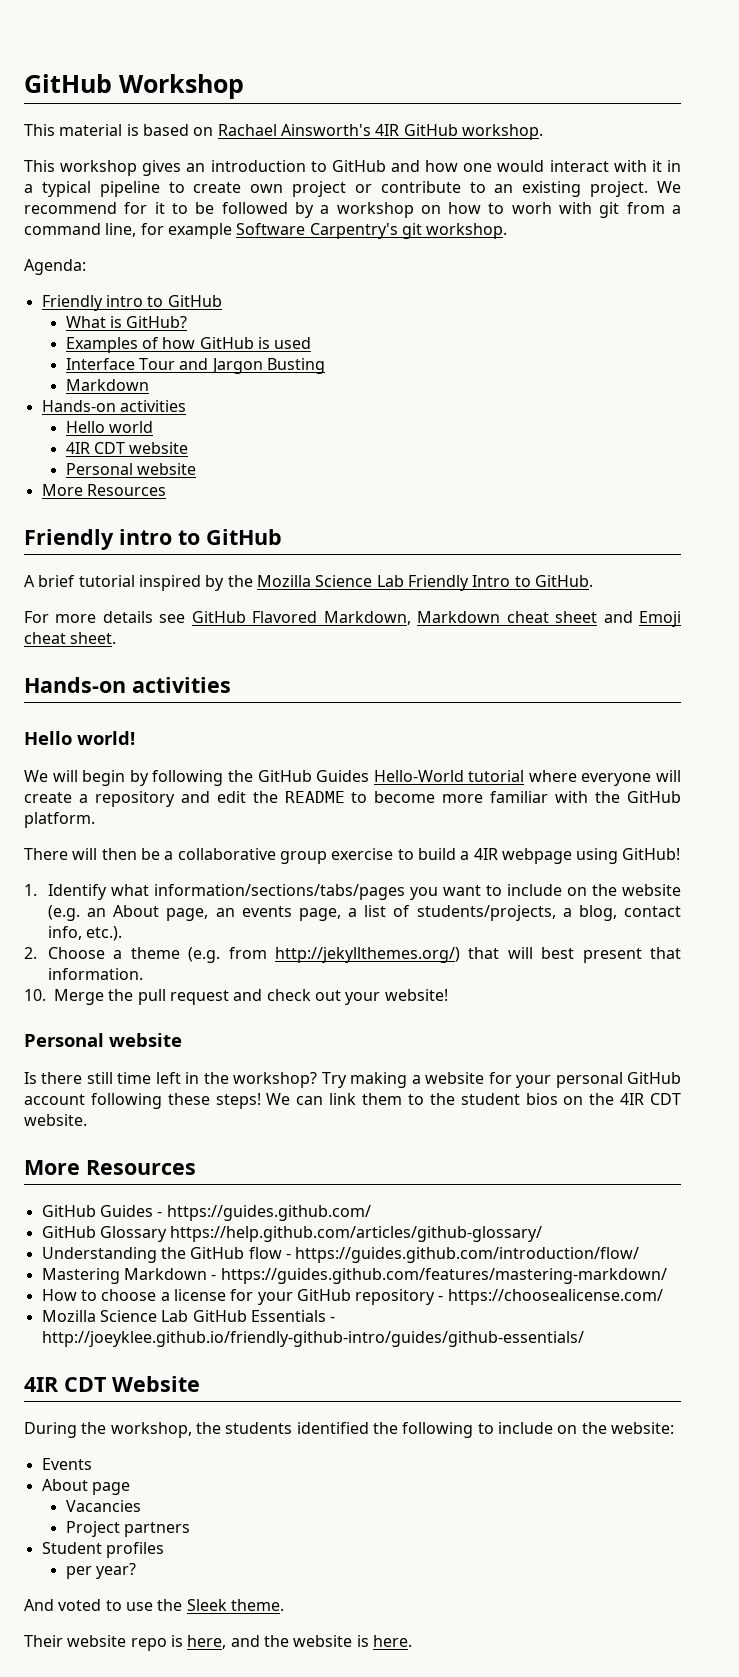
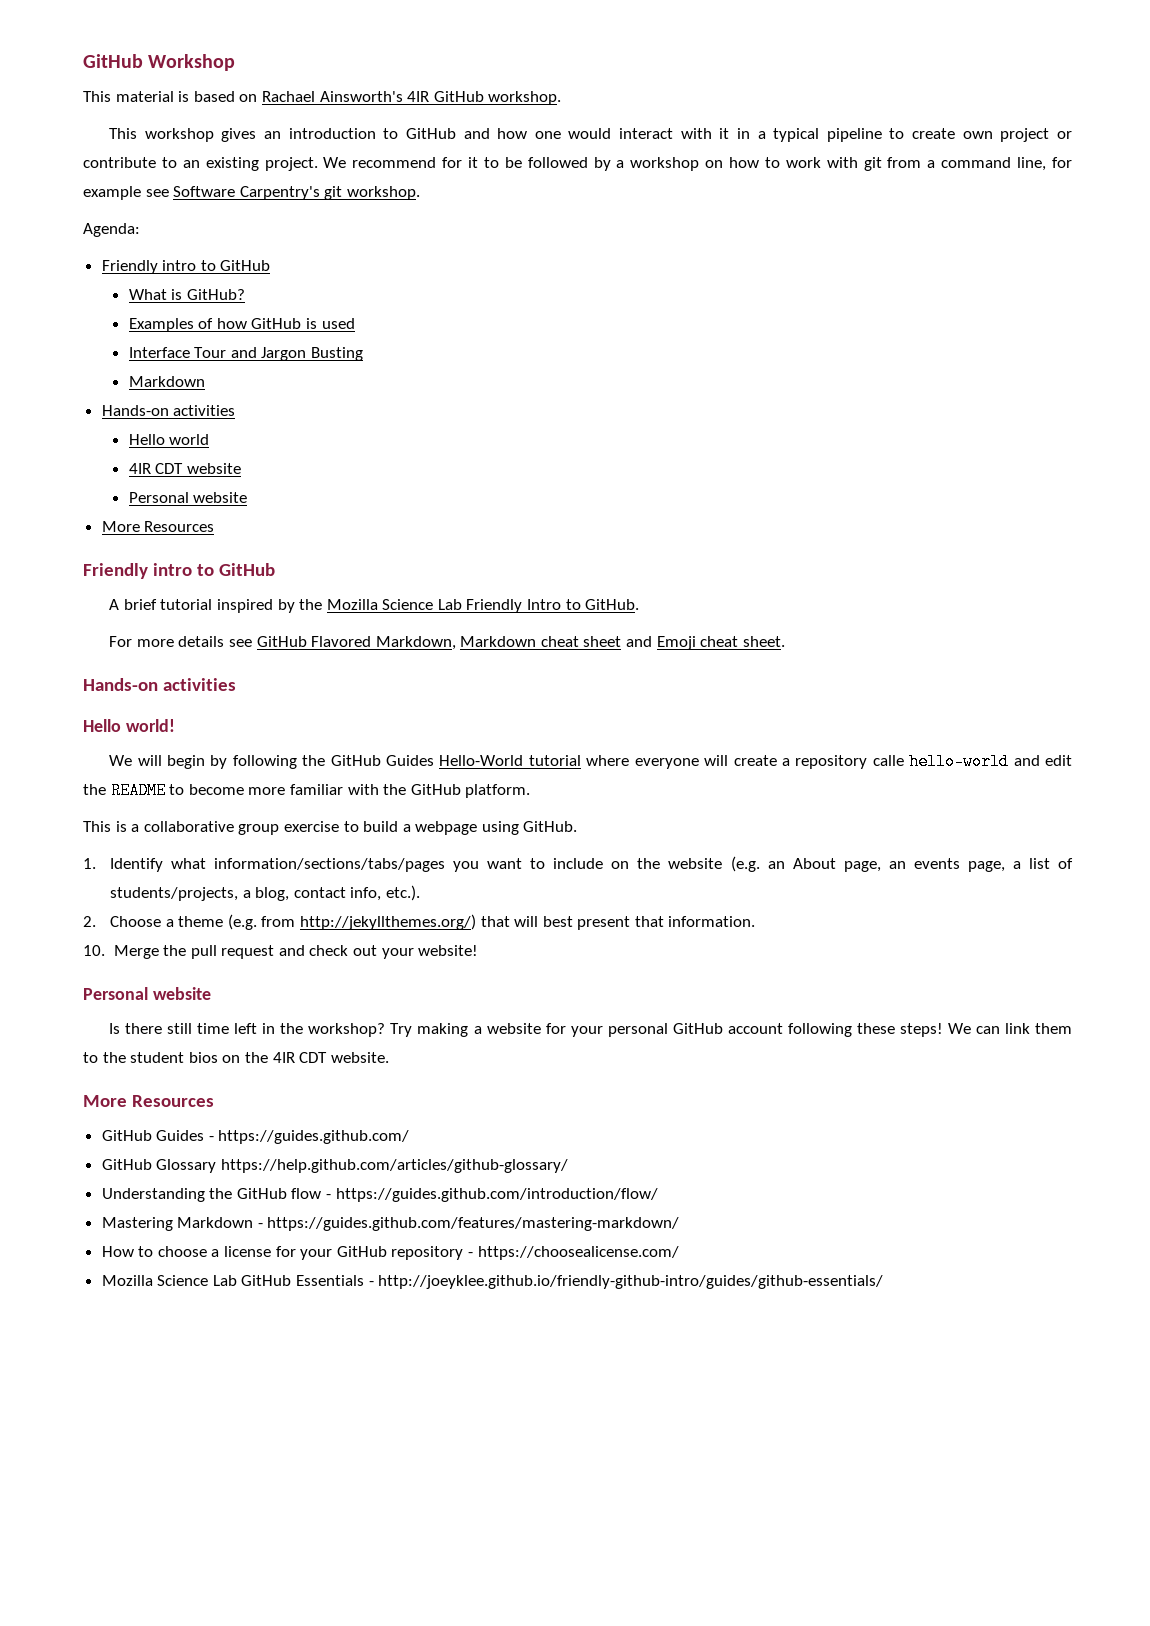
[511,202,552,214] worh -> [785,157,821,168] work
(232, 231) none -> [145,189,169,197] see
(175, 799) none -> [872,753,1010,770] calle hello-world
[24,848,160,860] There will then be -> [83,821,127,832] This is
[473,848,498,860] 4IR -> (411, 828) none
[622,848,681,860] GitHub! -> [523,821,578,832] GitHub.
[24,1376,200,1392] [24,1422,674,1438] [41,1458,92,1470] [41,1479,130,1495] [65,1500,141,1512] [65,1521,190,1537] [41,1542,164,1558] [65,1563,136,1579] [24,1599,284,1611] [24,1635,412,1651] // 4IR CDT Website // During the workshop, the students identified the following to include on the website: // Events // About page // Vacancies // Project partners // Student profiles // per year? // And voted to use the Sleek theme. // Their website repo is here, and the website is here. -> (884, 1282) none

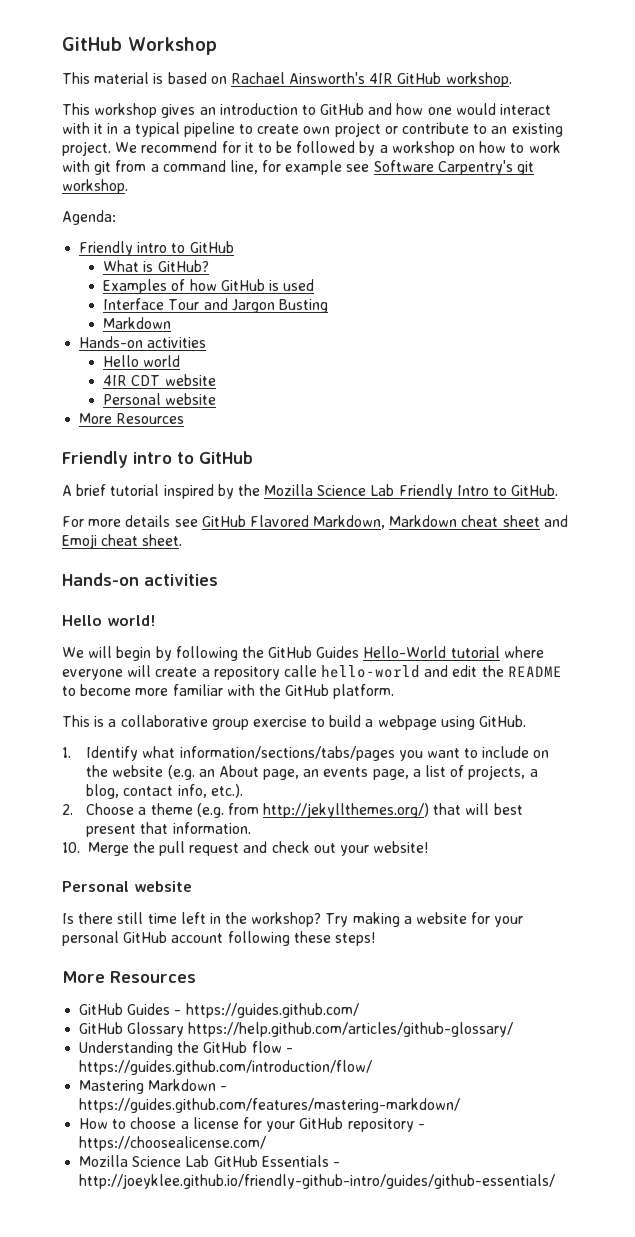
[110,887,239,901] students/projects, -> [468,765,526,780] projects,
[947,1023,1073,1034] [83,1052,389,1063] We can link them to the student bios on the 4IR CDT website. -> (375, 939) none

